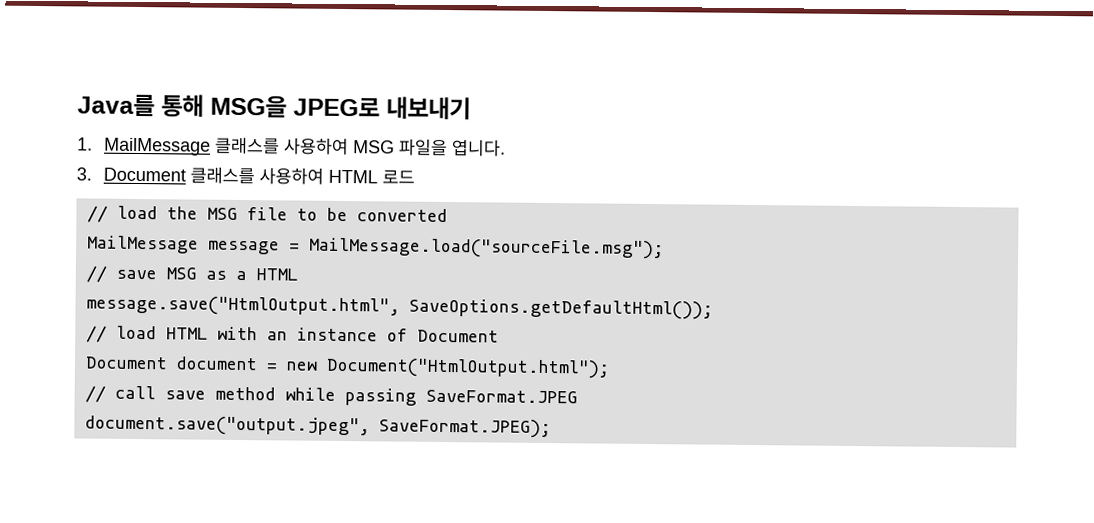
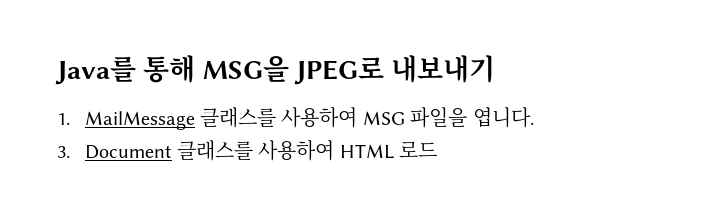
[86,205,448,223] [86,235,664,260] [85,265,298,283] [85,295,713,320] [85,325,499,343] [84,356,610,379] [84,385,578,406] [84,415,551,439] // // load the MSG file to be converted // MailMessage message = MailMessage.load("sourceFile.msg"); // // save MSG as a HTML // message.save("HtmlOutput.html", SaveOptions.getDefaultHtml()); // // load HTML with an instance of Document // Document document = new Document("HtmlOutput.html"); // // call save method while passing SaveFormat.JPEG // document.save("output.jpeg", SaveFormat.JPEG); -> (438, 149) none

